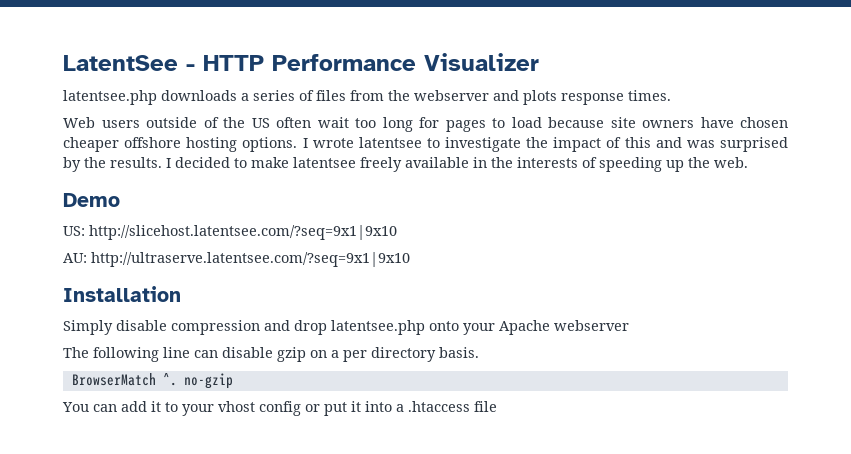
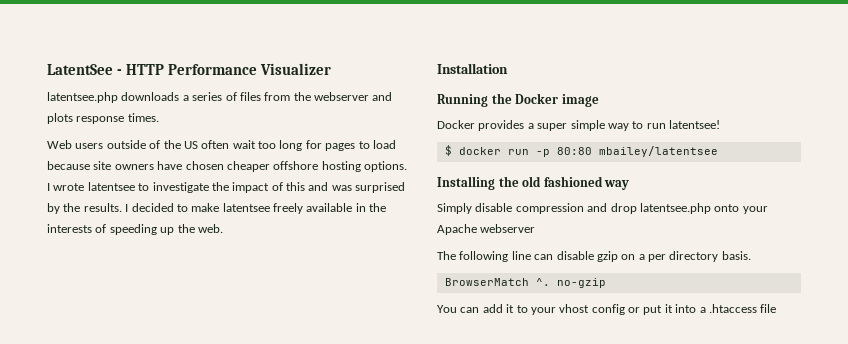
[63,193,120,207] [63,225,397,240] [63,252,410,267] [63,286,181,302] Demo // US: http://slicehost.latentsee.com/?seq=9x1|9x10 // AU: http://ultraserve.latentsee.com/?seq=9x1|9x10 // Installation -> [437,63,508,74] [437,93,599,107] [437,120,720,131] [444,145,718,157] [437,176,630,190] Installation // Running the Docker image // Docker provides a super simple way to run latentsee! // $ docker run -p 80:80 mbailey/latentsee // Installing the old fashioned way

